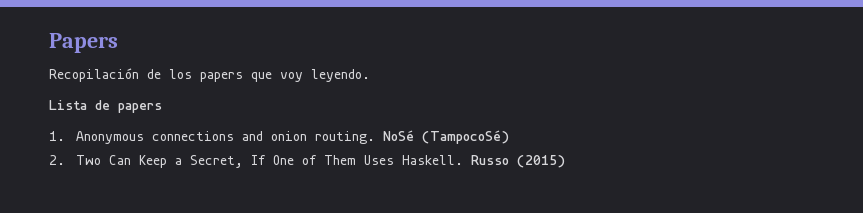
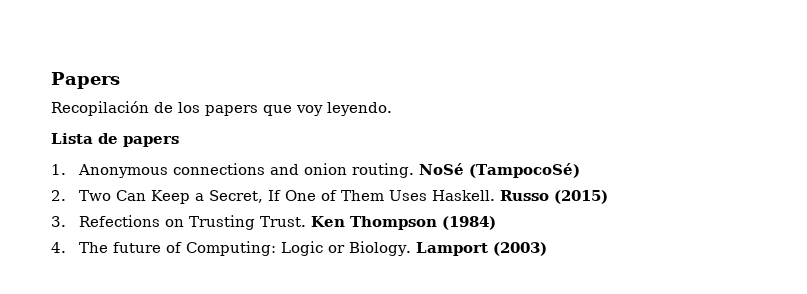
(566, 161) none -> [51,215,496,230] [51,241,547,256] // 3. Refections on Trusting Trust. Ken Thompson (1984) // 4. The future of Computing: Logic or Biology. Lamport (2003)

